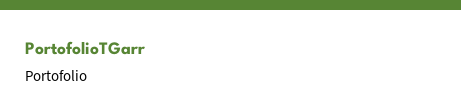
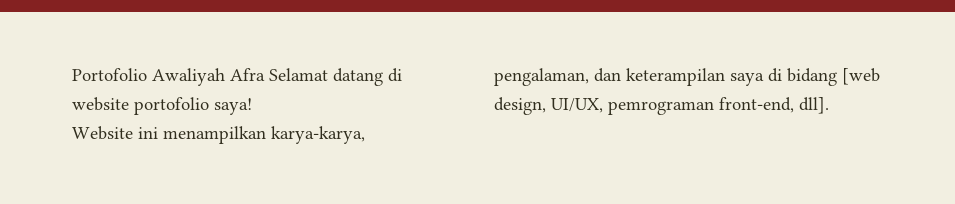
[25,41,145,55] [25,70,87,81] PortofolioTGarr // Portofolio -> [72,68,402,86] [72,97,252,115] [72,126,365,144] [494,68,880,86] [494,97,829,115] Portofolio Awaliyah Afra Selamat datang di website portofolio saya! // Website ini menampilkan karya-karya, pengalaman, dan keterampilan saya di bidang [web design, UI/UX, pemrograman front-end, dll].

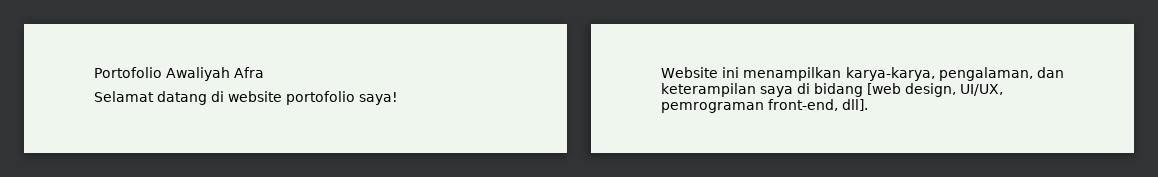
(265, 74) none -> (264, 72) //

